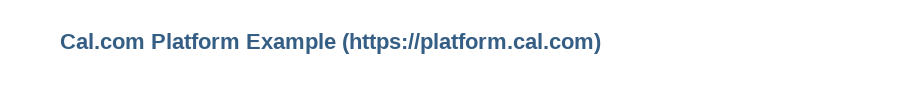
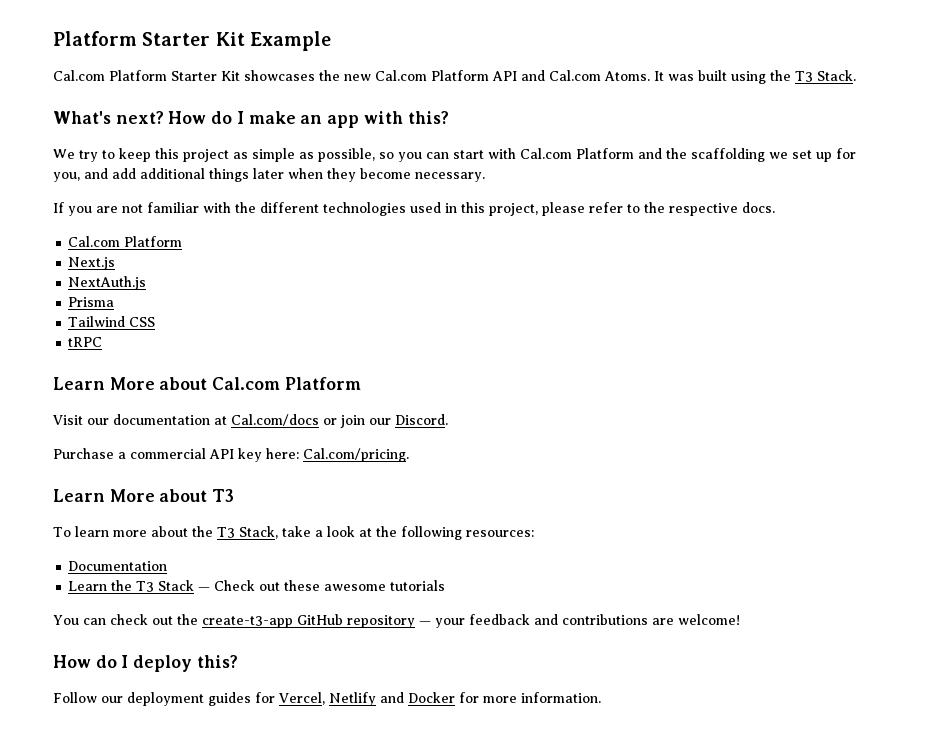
[60,33,601,54] Cal.com Platform Example (https://platform.cal.com) -> [53,31,331,51] [53,70,856,84] [53,111,449,128] [53,148,856,162] [53,168,485,182] [53,202,775,216] [68,236,183,247] [68,257,116,270] [68,276,147,290] [68,297,115,307] [68,316,156,327] [68,337,103,347] [53,377,361,390] [53,414,448,428] [53,448,409,462] [53,489,235,502] [53,526,534,540] [68,561,168,571] [68,580,446,592] [53,614,740,628] [53,655,238,672] [53,692,601,706] Platform Starter Kit Example // Cal.com Platform Starter Kit showcases the new Cal.com Platform API and Cal.com Atoms. It was built using the T3 Stack. // What's next? How do I make an app with this? // We try to keep this project as simple as possible, so you can start with Cal.com Platform and the scaffolding we set up for you, and add additional things later when they become necessary. // If you are not familiar with the different technologies used in this project, please refer to the respective docs. // Cal.com Platform // Next.js // NextAuth.js // Prisma // Tailwind CSS // tRPC // Learn More about Cal.com Platform // Visit our documentation at Cal.com/docs or join our Discord. // Purchase a commercial API key here: Cal.com/pricing. // Learn More about T3 // To learn more about the T3 Stack, take a look at the following resources: // Documentation // Learn the T3 Stack — Check out these awesome tutorials // You can check out the create-t3-app GitHub repository — your feedback and contributions are welcome! // How do I deploy this? // Follow our deployment guides for Vercel, Netlify and Docker for more information.

